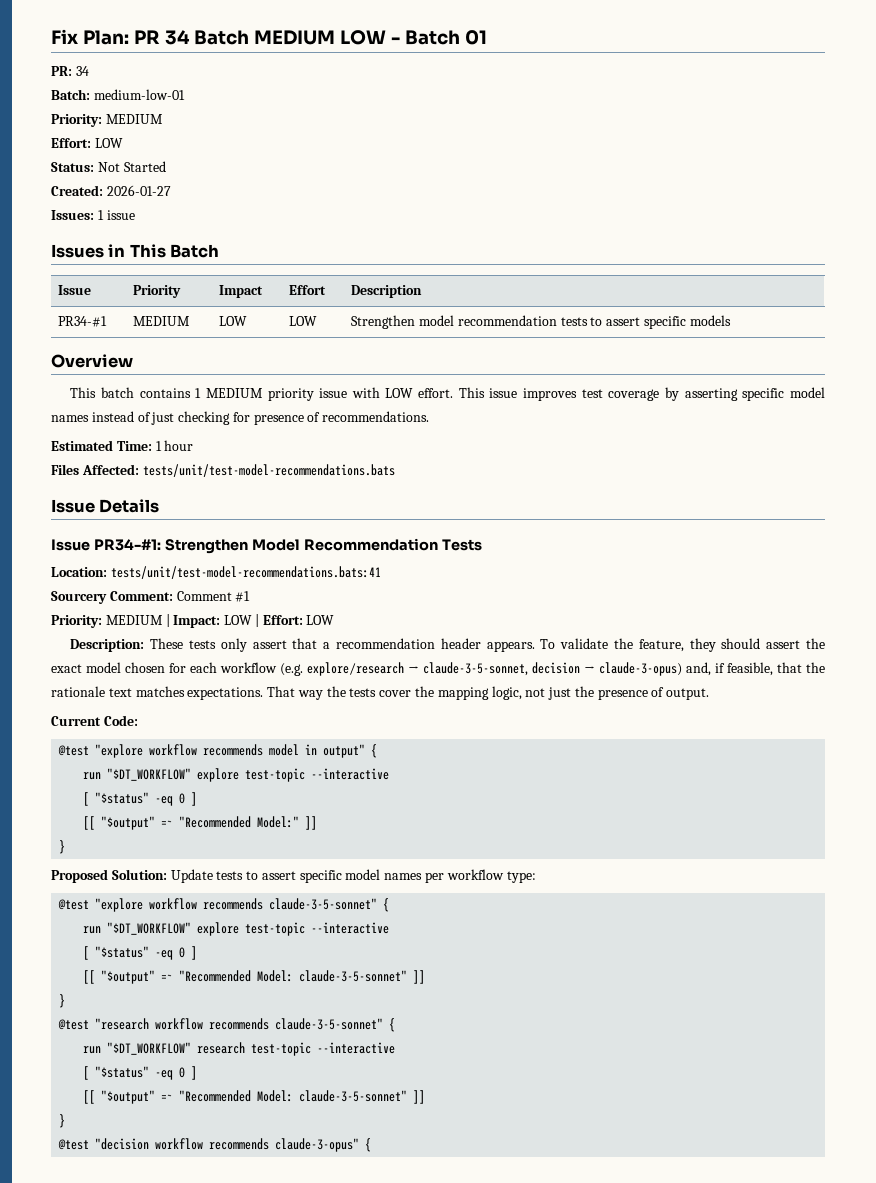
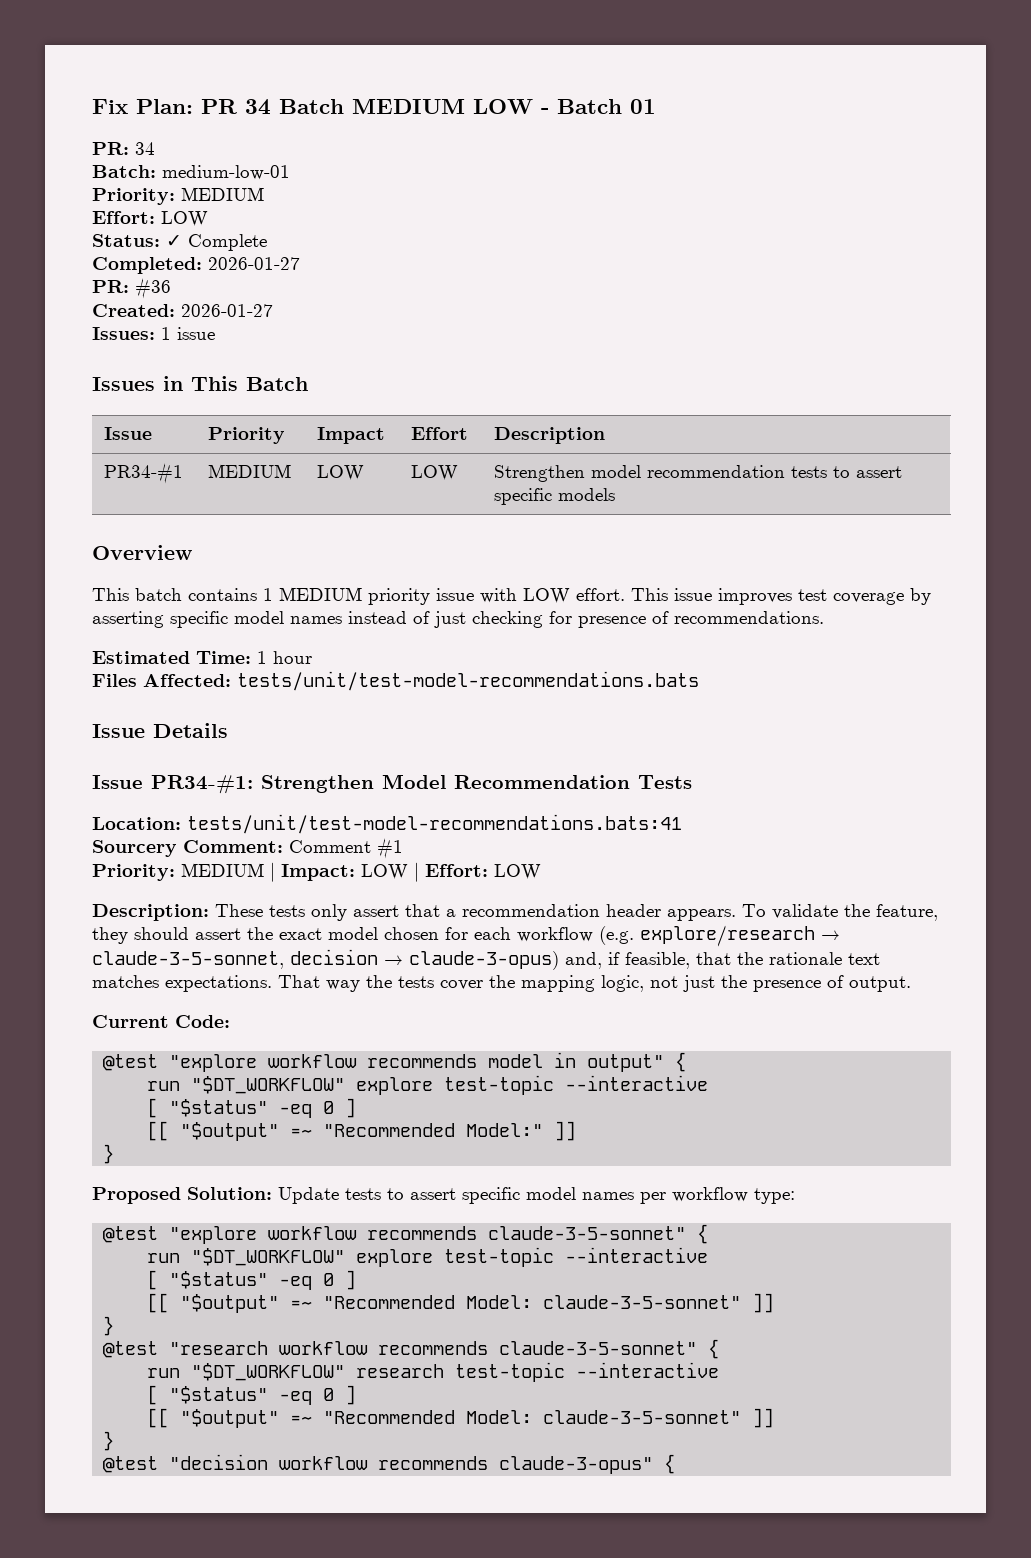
[97,161,166,172] Not Started -> [166,234,267,251] [92,257,300,274] [92,278,171,299] ✓ Complete // Completed: 2026-01-27 // PR: #36

